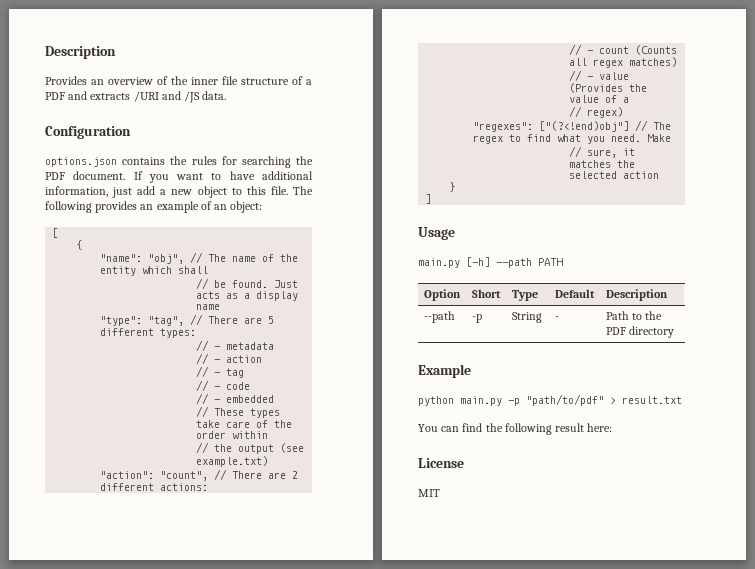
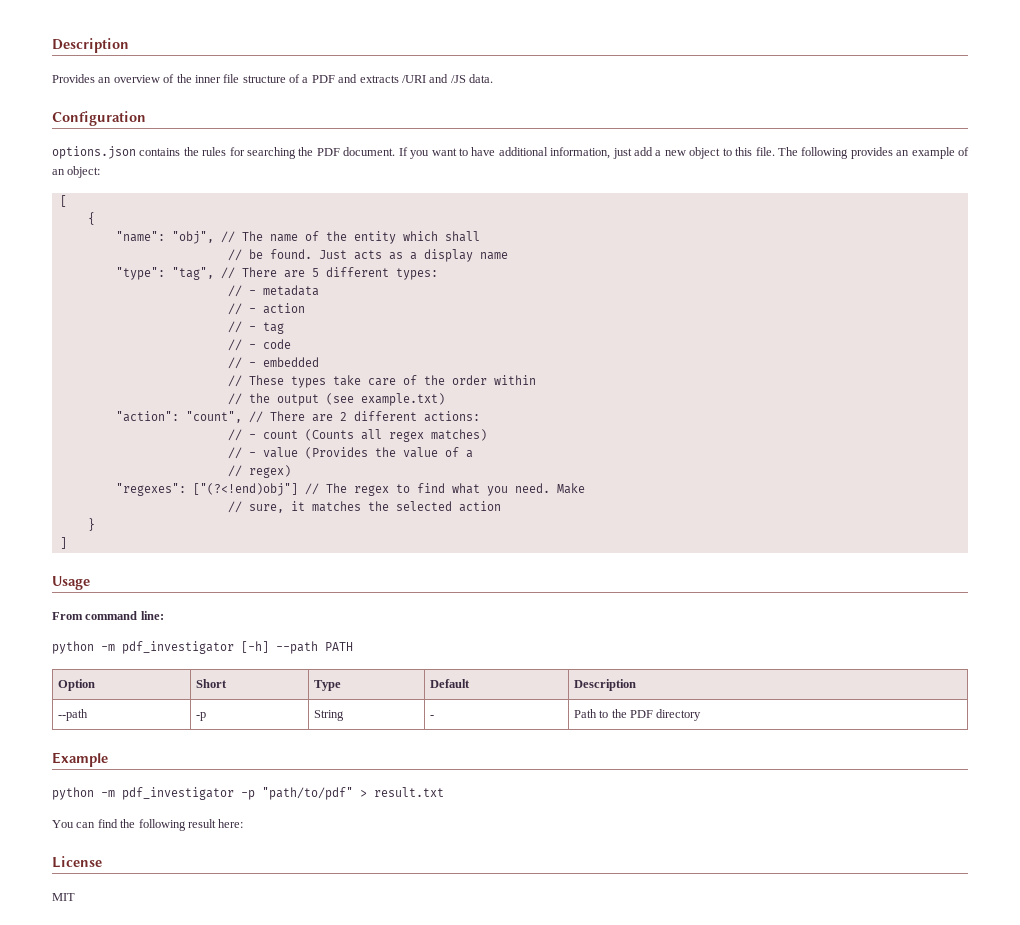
[418,258,460,268] main.py -> [52,611,164,620] [52,641,234,654] From command line: // python -m pdf_investigator
[460,396,502,406] main.py -> [101,787,234,800] -m pdf_investigator

